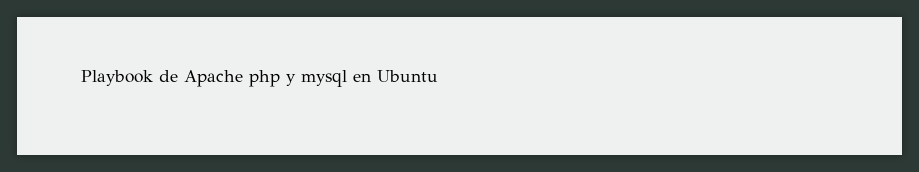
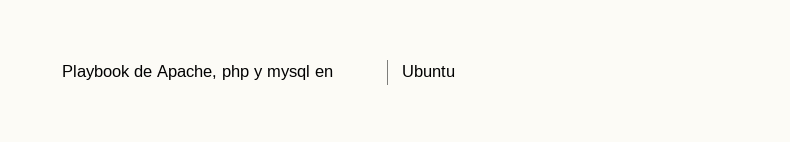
[184,70,243,87] Apache -> [157,65,217,80] Apache,

